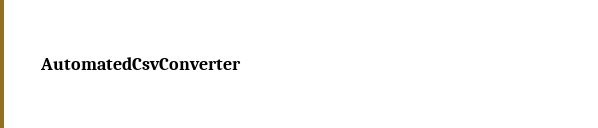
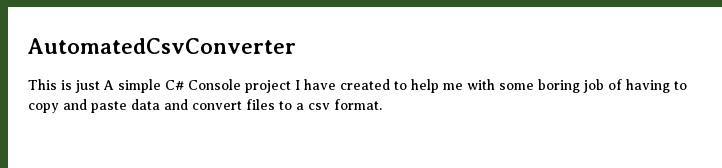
(241, 63) none -> [28,79,687,93] [28,99,382,113] // This is just A simple C# Console project I have created to help me with some boring job of having to copy and paste data and convert files to a csv format.

